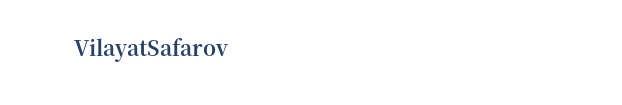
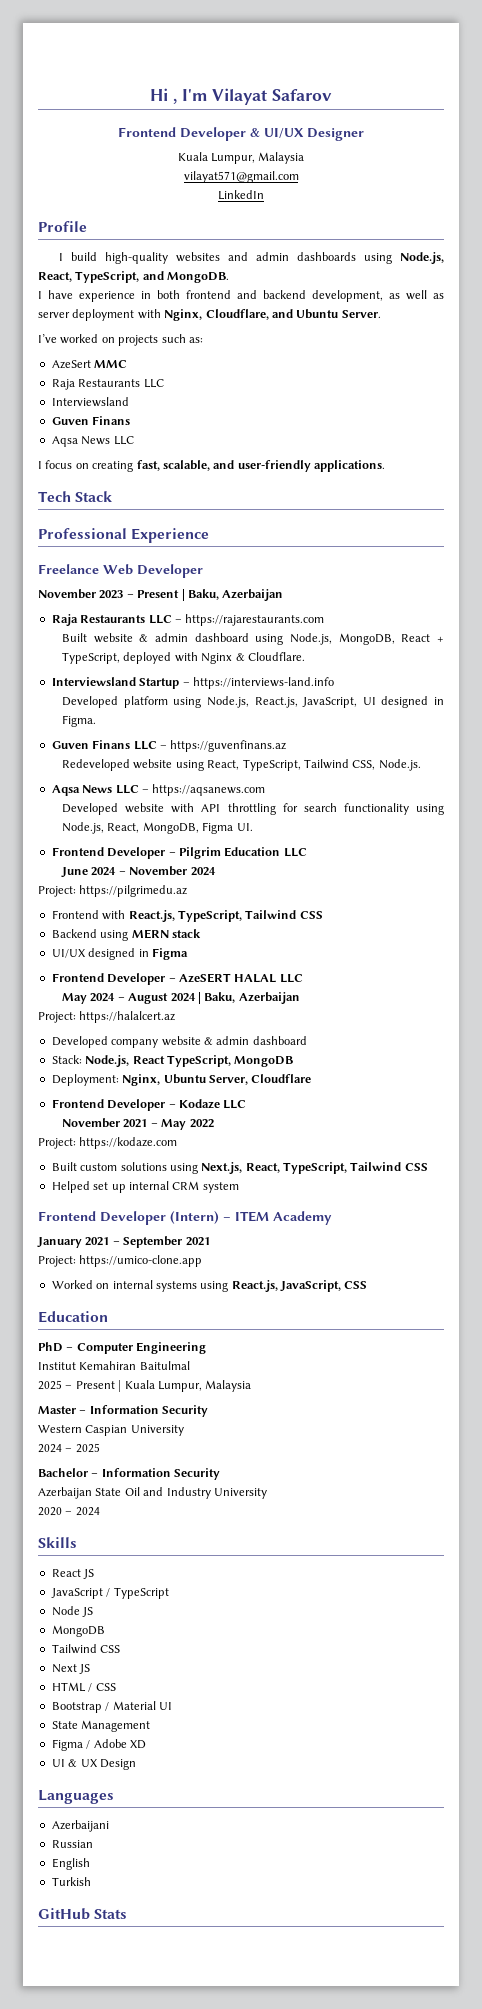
[74,38,228,62] VilayatSafarov -> [150,88,332,105] [118,127,364,141] [177,152,305,164] [183,171,299,183] [218,190,264,200] [38,221,87,232] [59,252,444,264] [38,271,230,283] [38,290,444,302] [38,309,381,321] [38,334,203,346] [51,360,128,369] [51,379,164,390] [51,397,129,407] [51,416,131,425] [51,436,134,447] [38,460,385,472] [38,491,113,502] [38,528,210,543] [38,564,203,578] [38,589,284,601] [51,614,325,626] [62,633,445,645] [62,652,305,664] [51,677,334,689] [62,696,444,708] [62,715,97,727] [51,740,287,752] [62,759,421,771] [51,784,266,796] [62,803,444,815] [62,822,253,834] [51,847,307,859] [61,866,216,878] [38,885,188,897] [51,910,323,922] [51,929,201,941] [51,948,188,960] [51,973,303,985] [62,992,300,1004] [38,1011,176,1023] [51,1036,307,1048] [51,1055,294,1067] [51,1074,312,1086] [51,1099,247,1111] [62,1118,214,1130] [38,1137,178,1149] [51,1162,428,1174] [51,1181,239,1193] [38,1211,332,1225] [37,1236,210,1248] [38,1255,203,1267] [51,1280,368,1292] [38,1311,108,1323] [38,1342,207,1354] [38,1361,190,1370] [38,1380,252,1392] [38,1405,209,1417] [38,1425,184,1436] [38,1443,100,1453] [38,1468,221,1480] [38,1487,267,1499] [38,1507,100,1516] [38,1537,77,1548] [51,1569,95,1579] [50,1587,169,1599] [51,1606,94,1617] [51,1625,105,1637] [51,1644,121,1654] [51,1664,91,1674] [51,1682,116,1692] [51,1701,172,1713] [51,1720,151,1732] [51,1739,146,1751] [51,1759,136,1770] [38,1790,114,1804] [51,1820,109,1832] [51,1840,93,1848] [51,1858,90,1870] [51,1877,91,1886] [38,1908,128,1920] Hi , I'm Vilayat Safarov // Frontend Developer & UI/UX Designer // Kuala Lumpur, Malaysia // vilayat571@gmail.com // LinkedIn // Profile // I build high-quality websites and admin dashboards using Node.js, React, TypeScript, and MongoDB. // I have experience in both frontend and backend development, as well as server deployment with Nginx, Cloudflare, and Ubuntu Server. // I’ve worked on projects such as: // AzeSert MMC // Raja Restaurants LLC // Interviewsland // Guven Finans // Aqsa News LLC // I focus on creating fast, scalable, and user-friendly applications. // Tech Stack // Professional Experience // Freelance Web Developer // November 2023 – Present | Baku, Azerbaijan // Raja Restaurants LLC – https://rajarestaurants.com // Built website & admin dashboard using Node.js, MongoDB, React + TypeScript, deployed with Nginx & Cloudflare. // Interviewsland Startup – https://interviews-land.info // Developed platform using Node.js, React.js, JavaScript, UI designed in Figma. // Guven Finans LLC – https://guvenfinans.az // Redeveloped website using React, TypeScript, Tailwind CSS, Node.js. // Aqsa News LLC – https://aqsanews.com // Developed website with API throttling for search functionality using Node.js, React, MongoDB, Figma UI. // Frontend Developer – Pilgrim Education LLC // June 2024 – November 2024 // Project: https://pilgrimedu.az // Frontend with React.js, TypeScript, Tailwind CSS // Backend using MERN stack // UI/UX designed in Figma // Frontend Developer – AzeSERT HALAL LLC // May 2024 – August 2024 | Baku, Azerbaijan // Project: https://halalcert.az // Developed company website & admin dashboard // Stack: Node.js, React TypeScript, MongoDB // Deployment: Nginx, Ubuntu Server, Cloudflare // Frontend Developer – Kodaze LLC // November 2021 – May 2022 // Project: https://kodaze.com // Built custom solutions using Next.js, React, TypeScript, Tailwind CSS // Helped set up internal CRM system // Frontend Developer (Intern) – ITEM Academy // January 2021 – September 2021 // Project: https://umico-clone.app // Worked on internal systems using React.js, JavaScript, CSS // Education // PhD – Computer Engineering // Institut Kemahiran Baitulmal // 2025 – Present | Kuala Lumpur, Malaysia // Master – Information Security // Western Caspian University // 2024 – 2025 // Bachelor – Information Security // Azerbaijan State Oil and Industry University // 2020 – 2024 // Skills // React JS // JavaScript / TypeScript // Node JS // MongoDB // Tailwind CSS // Next JS // HTML / CSS // Bootstrap / Material UI // State Management // Figma / Adobe XD // UI & UX Design // Languages // Azerbaijani // Russian // English // Turkish // GitHub Stats

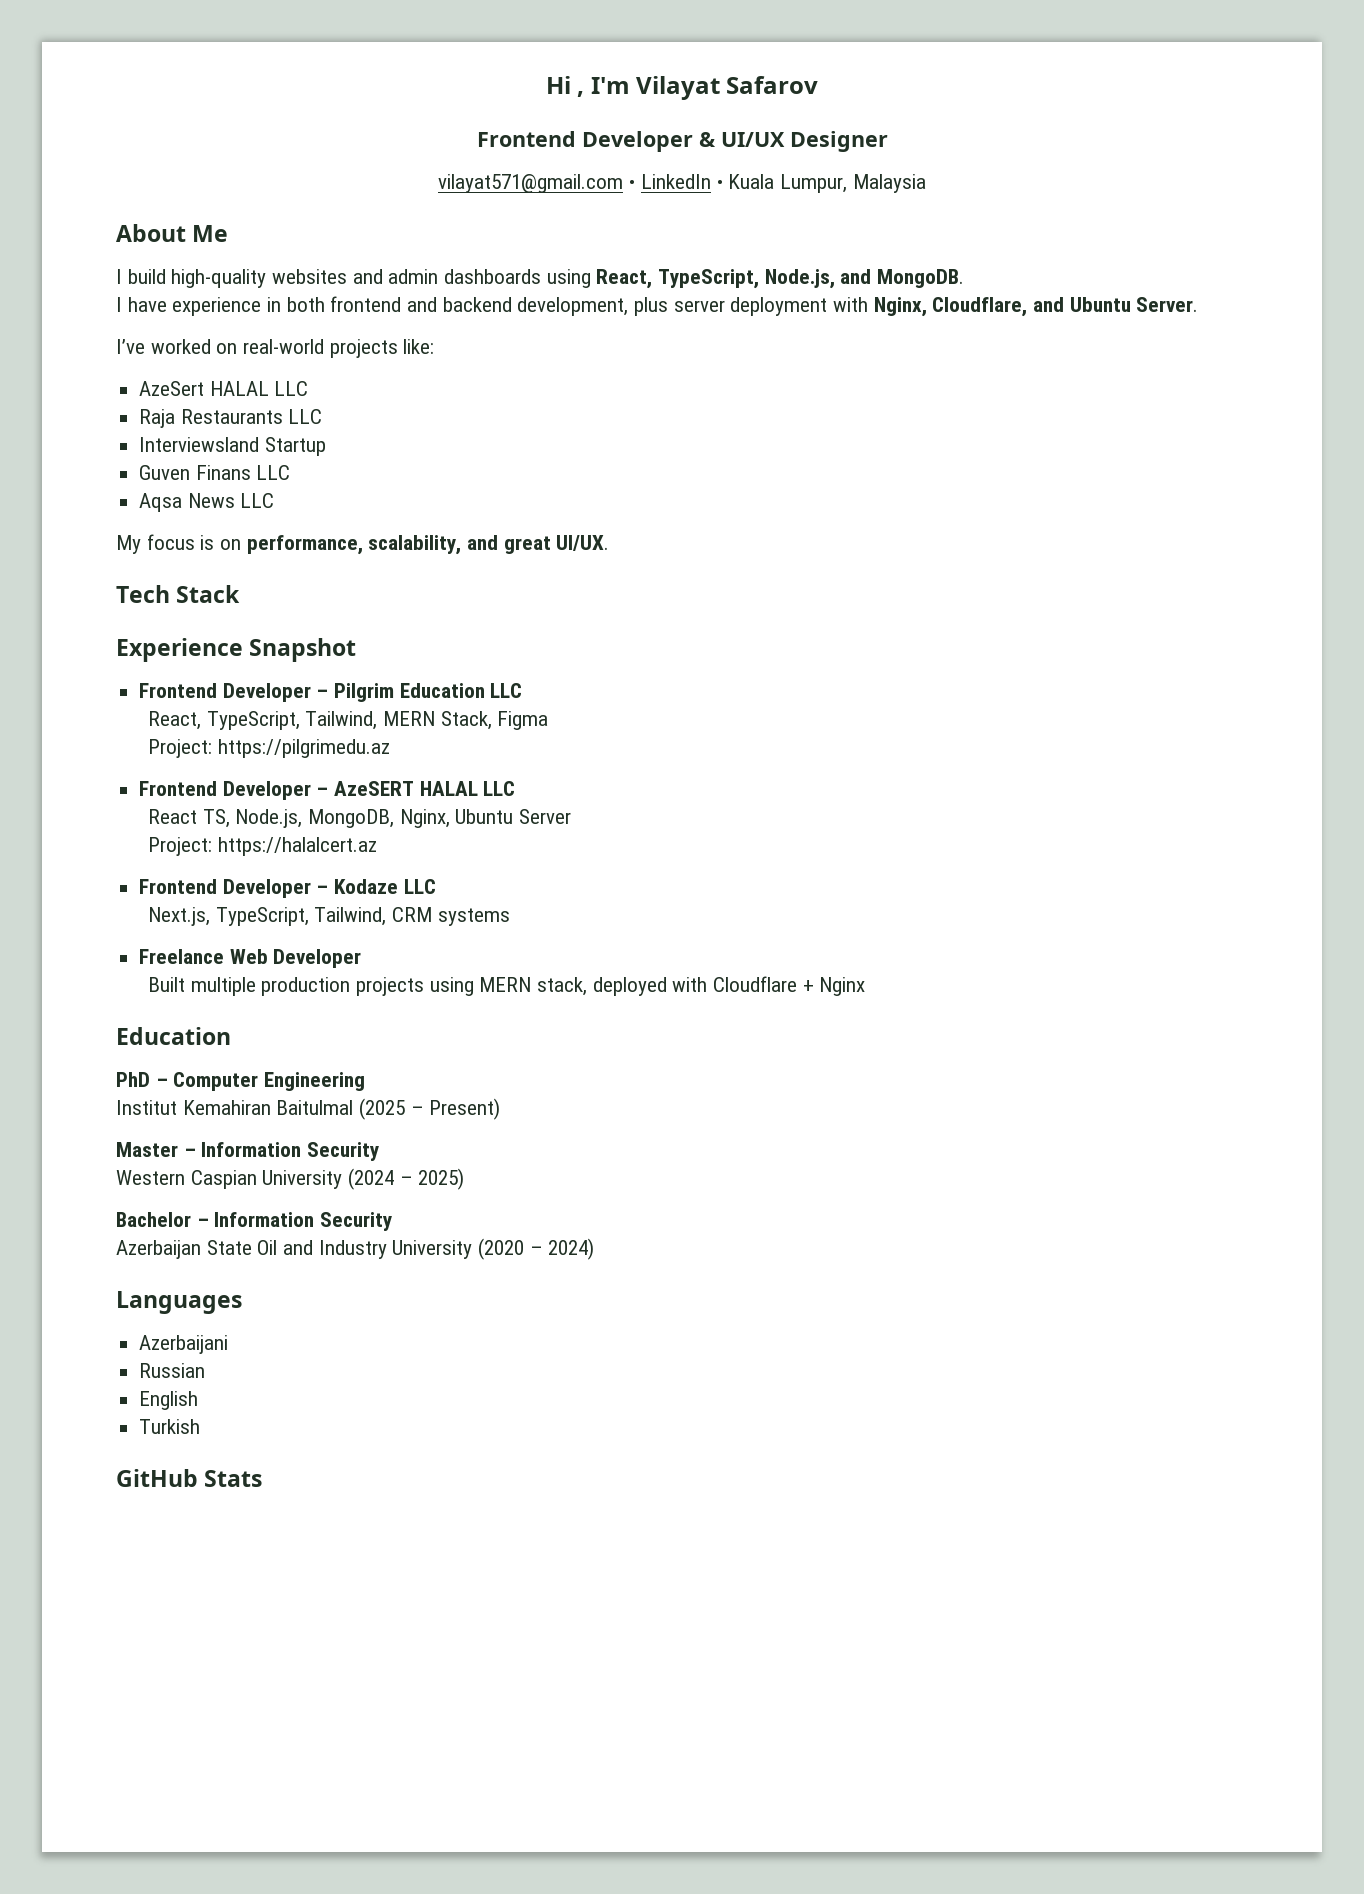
[177,152,305,164] [183,171,299,183] [218,190,264,200] [38,221,87,232] Kuala Lumpur, Malaysia // vilayat571@gmail.com // LinkedIn // Profile -> [438,174,926,193] [116,224,229,242] vilayat571@gmail.com • LinkedIn • Kuala Lumpur, Malaysia // About Me
[399,252,444,264] [38,271,140,283] Node.js, React, TypeScript, -> [596,269,835,289] React, TypeScript, Node.js,
[389,290,444,300] as well as -> [634,297,669,316] plus
[118,334,203,346] projects such as: -> [243,339,435,358] real-world projects like:
[94,360,128,368] MMC -> [209,381,309,396] HALAL LLC
[51,416,131,425] // Guven Finans -> [264,437,326,456] [139,465,291,480] Startup // Guven Finans LLC
[38,460,385,472] I focus on creating fast, scalable, and user-friendly applications. -> [116,534,610,555] My focus is on performance, scalability, and great UI/UX.
[38,528,127,539] Professional -> (241, 594) none
[38,564,203,578] [38,589,284,601] [51,614,325,626] [62,633,445,645] [62,652,305,664] [51,677,334,689] [62,696,444,708] [62,715,97,727] [51,740,287,752] [62,759,421,771] [51,784,266,796] [62,803,444,815] [62,822,253,834] // Freelance Web Developer // November 2023 – Present | Baku, Azerbaijan // Raja Restaurants LLC – https://rajarestaurants.com // Built website & admin dashboard using Node.js, MongoDB, React + TypeScript, deployed with Nginx & Cloudflare. // Interviewsland Startup – https://interviews-land.info // Developed platform using Node.js, React.js, JavaScript, UI designed in Figma. // Guven Finans LLC – https://guvenfinans.az // Redeveloped website using React, TypeScript, Tailwind CSS, Node.js. // Aqsa News LLC – https://aqsanews.com // Developed website with API throttling for search functionality using Node.js, React, MongoDB, Figma UI. -> [249,638,357,662] Snapshot
[61,866,216,878] [38,885,188,897] [51,910,323,922] [51,929,201,941] [51,948,188,960] June 2024 – November 2024 // Project: https://pilgrimedu.az // Frontend with React.js, TypeScript, Tailwind CSS // Backend using MERN stack // UI/UX designed in Figma -> [147,711,549,730] [147,739,390,758] React, TypeScript, Tailwind, MERN Stack, Figma // Project: https://pilgrimedu.az
[62,992,300,1004] [38,1011,176,1023] [51,1036,307,1048] [51,1055,294,1067] [51,1074,312,1086] May 2024 – August 2024 | Baku, Azerbaijan // Project: https://halalcert.az // Developed company website & admin dashboard // Stack: Node.js, React TypeScript, MongoDB // Deployment: Nginx, Ubuntu Server, Cloudflare -> [147,809,571,828] [147,837,377,856] React TS, Node.js, MongoDB, Nginx, Ubuntu Server // Project: https://halalcert.az
[62,1118,214,1130] [38,1137,178,1149] [51,1162,428,1174] [51,1181,239,1193] [38,1211,332,1225] [37,1236,210,1248] [38,1255,203,1267] [51,1280,368,1292] November 2021 – May 2022 // Project: https://kodaze.com // Built custom solutions using Next.js, React, TypeScript, Tailwind CSS // Helped set up internal CRM system // Frontend Developer (Intern) – ITEM Academy // January 2021 – September 2021 // Project: https://umico-clone.app // Worked on internal systems using React.js, JavaScript, CSS -> [147,907,510,926] [139,949,362,968] [147,976,866,996] Next.js, TypeScript, Tailwind, CRM systems // Freelance Web Developer // Built multiple production projects using MERN stack, deployed with Cloudflare + Nginx
[38,1380,252,1392] // 2025 – Present | Kuala Lumpur, Malaysia -> [359,1098,501,1120] (2025 – Present)
[38,1443,100,1453] // 2024 – 2025 -> [348,1168,465,1190] (2024 – 2025)
[38,1507,100,1516] [38,1537,77,1548] [51,1569,95,1579] [50,1587,169,1599] [51,1606,94,1617] [51,1625,105,1637] [51,1644,121,1654] [51,1664,91,1674] [51,1682,116,1692] [51,1701,172,1713] [51,1720,151,1732] [51,1739,146,1751] [51,1759,136,1770] // 2020 – 2024 // Skills // React JS // JavaScript / TypeScript // Node JS // MongoDB // Tailwind CSS // Next JS // HTML / CSS // Bootstrap / Material UI // State Management // Figma / Adobe XD // UI & UX Design -> [478,1238,595,1260] (2020 – 2024)

